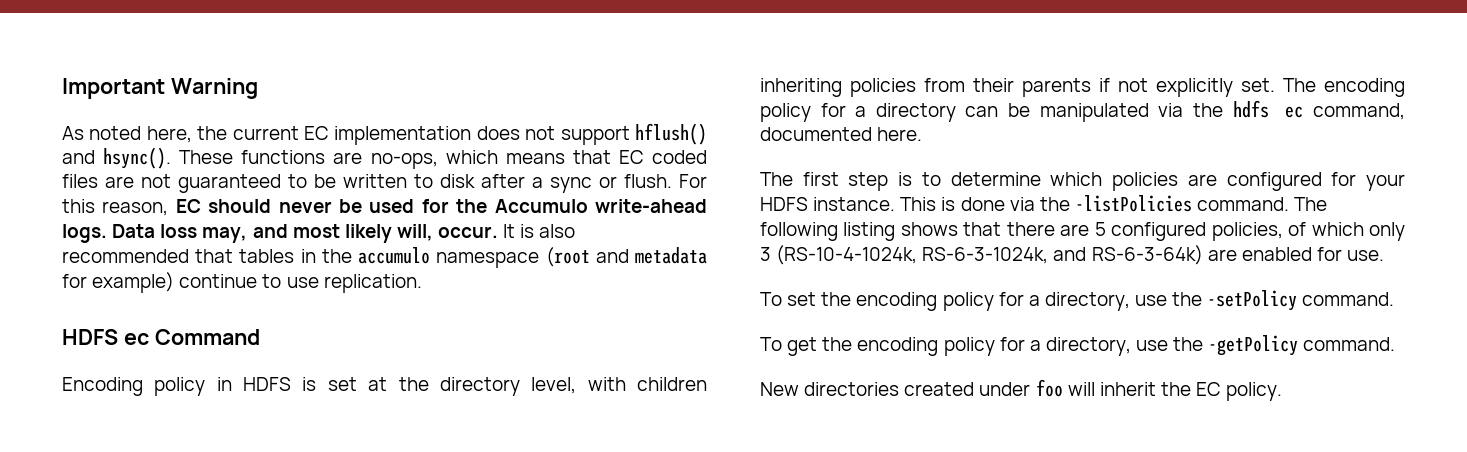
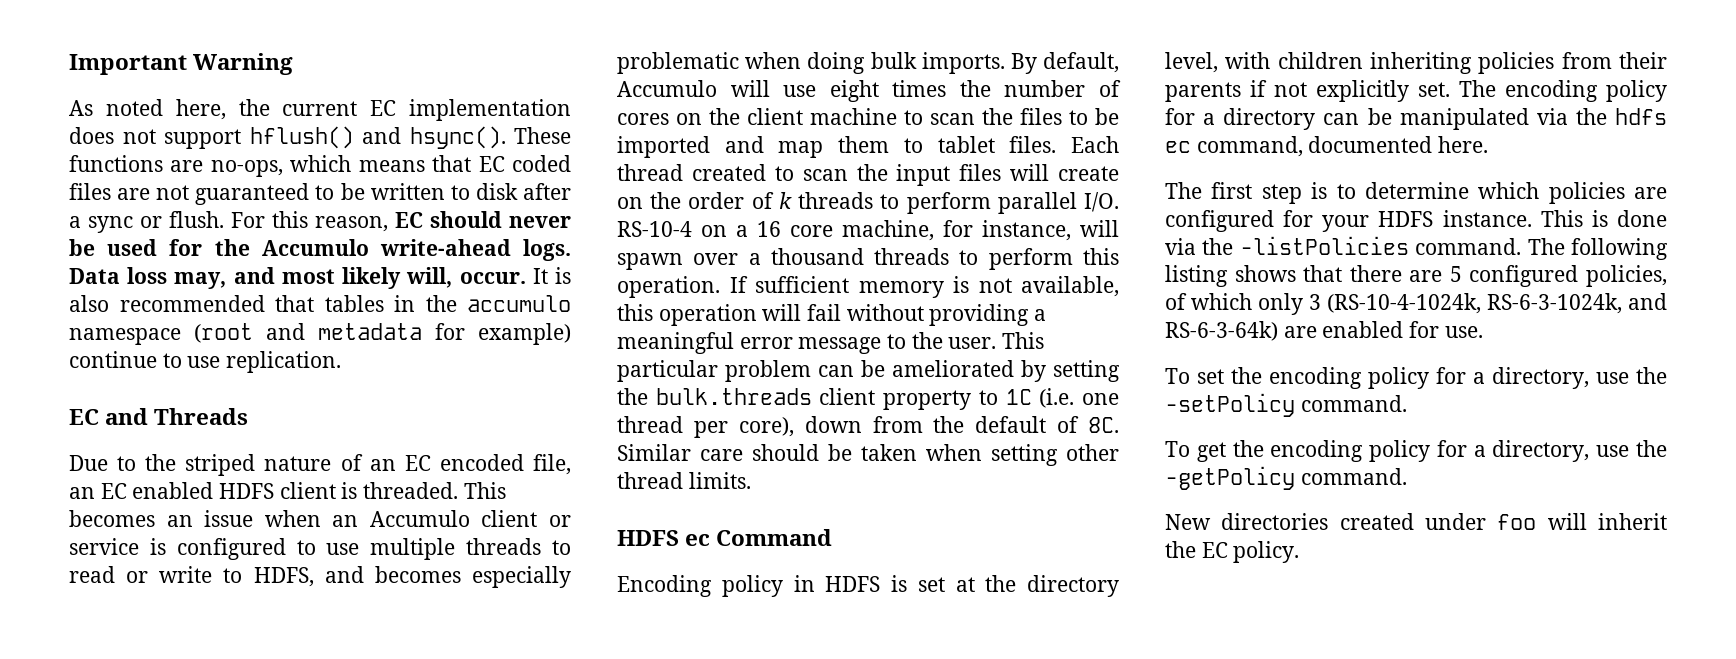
(422, 283) none -> [69,408,249,425] [69,454,571,476] [69,482,506,499] [69,510,571,527] [69,538,571,560] [69,566,571,588] [617,52,1119,74] [617,80,1121,102] [617,108,1119,125] [617,136,1119,158] [617,164,1119,186] [617,192,1119,214] [617,220,1119,241] [617,248,1119,270] [617,276,1119,298] [617,304,1047,326] [617,332,1045,354] [617,360,1120,382] [617,388,1119,410] [617,416,1119,438] [617,444,1119,466] [617,472,751,489] // EC and Threads // Due to the striped nature of an EC encoded file, an EC enabled HDFS client is threaded. This becomes an issue when an Accumulo client or service is configured to use multiple threads to read or write to HDFS, and becomes especially problematic when doing bulk imports. By default, Accumulo will use eight times the number of cores on the client machine to scan the files to be imported and map them to tablet files. Each thread created to scan the input files will create on the order of k threads to perform parallel I/O. RS-10-4 on a 16 core machine, for instance, will spawn over a thousand threads to perform this operation. If sufficient memory is not available, this operation will fail without providing a meaningful error message to the user. This particular problem can be ameliorated by setting the bulk.threads client property to 1C (i.e. one thread per core), down from the default of 8C. Similar care should be taken when setting other thread limits.

